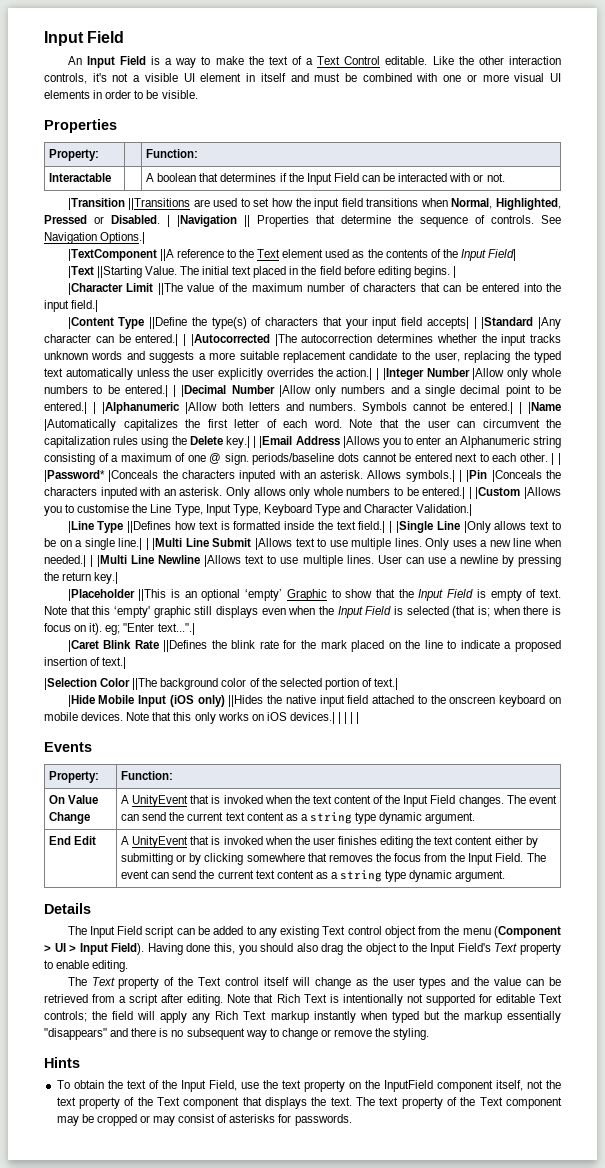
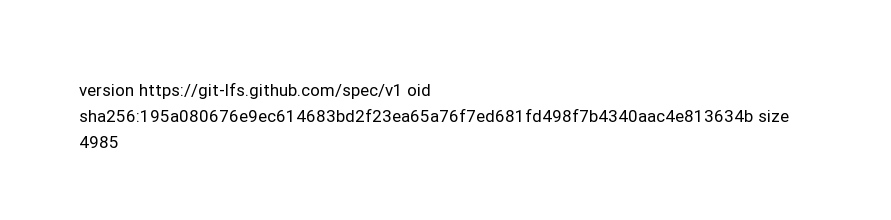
[44,31,125,46] [67,56,561,68] [44,73,561,84] [44,90,198,99] [44,119,117,133] [49,149,100,161] [146,149,199,158] [49,173,112,182] [146,173,505,185] [67,198,562,210] [44,215,561,227] [44,232,146,244] [67,249,517,261] [67,266,456,278] [67,283,561,295] [44,300,99,312] [67,317,562,329] [44,334,561,346] [44,351,561,363] [44,368,561,380] [44,385,561,397] [44,402,561,414] [44,419,561,431] [44,436,561,448] [44,453,561,465] [44,470,562,482] [44,487,562,499] [44,504,473,516] [67,521,562,533] [44,538,562,550] [44,555,561,567] [44,572,119,584] [67,589,562,601] [44,606,562,618] [44,623,195,635] [67,640,562,652] [44,657,127,669] [44,678,399,690] [67,695,561,707] [44,712,360,724] [44,742,92,752] [49,771,100,783] [121,771,174,780] [49,795,99,804] [49,812,91,824] [121,795,557,807] [121,812,476,824] [49,836,97,845] [121,836,538,848] [121,853,546,865] [121,870,506,882] [44,903,91,914] [67,926,562,938] [44,943,561,955] [44,960,129,972] [67,977,562,989] [44,994,562,1006] [44,1011,561,1023] [44,1028,430,1040] [44,1057,80,1068] [56,1080,561,1092] [56,1097,563,1109] [56,1114,352,1126] Input Field // An Input Field is a way to make the text of a Text Control editable. Like the other interaction controls, it's not a visible UI element in itself and must be combined with one or more visual UI elements in order to be visible. // Properties // Property: | | Function: // Interactable | | A boolean that determines if the Input Field can be interacted with or not. // |Transition ||Transitions are used to set how the input field transitions when Normal, Highlighted, Pressed or Disabled. | |Navigation || Properties that determine the sequence of controls. See Navigation Options.| // |TextComponent ||A reference to the Text element used as the contents of the Input Field| // |Text ||Starting Value. The initial text placed in the field before editing begins. | // |Character Limit ||The value of the maximum number of characters that can be entered into the input field.| // |Content Type ||Define the type(s) of characters that your input field accepts| | |Standard |Any character can be entered.| | |Autocorrected |The autocorrection determines whether the input tracks unknown words and suggests a more suitable replacement candidate to the user, replacing the typed text automatically unless the user explicitly overrides the action.| | |Integer Number |Allow only whole numbers to be entered.| | |Decimal Number |Allow only numbers and a single decimal point to be entered.| | |Alphanumeric |Allow both letters and numbers. Symbols cannot be entered.| | |Name |Automatically capitalizes the first letter of each word. Note that the user can circumvent the capitalization rules using the Delete key.| | |Email Address |Allows you to enter an Alphanumeric string consisting of a maximum of one @ sign. periods/baseline dots cannot be entered next to each other. | | |Password* |Conceals the characters inputed with an asterisk. Allows symbols.| | |Pin |Conceals the characters inputed with an asterisk. Only allows only whole numbers to be entered.| | |Custom |Allows you to customise the Line Type, Input Type, Keyboard Type and Character Validation.| // |Line Type ||Defines how text is formatted inside the text field.| | |Single Line |Only allows text to be on a single line.| | |Multi Line Submit |Allows text to use multiple lines. Only uses a new line when needed.| | |Multi Line Newline |Allows text to use multiple lines. User can use a newline by pressing the return key.| // |Placeholder ||This is an optional ‘empty’ Graphic to show that the Input Field is empty of text. Note that this ‘empty' graphic still displays even when the Input Field is selected (that is; when there is focus on it). eg; "Enter text...".| // |Caret Blink Rate ||Defines the blink rate for the mark placed on the line to indicate a proposed insertion of text.| // |Selection Color ||The background color of the selected portion of text.| // |Hide Mobile Input (iOS only) ||Hides the native input field attached to the onscreen keyboard on mobile devices. Note that this only works on iOS devices.| | | | | // Events // Property: | Function: // On Value Change | A UnityEvent that is invoked when the text content of the Input Field changes. The event can send the current text content as a string type dynamic argument. // End Edit | A UnityEvent that is invoked when the user finishes editing the text content either by submitting or by clicking somewhere that removes the focus from the Input Field. The event can send the current text content as a string type dynamic argument. // Details // The Input Field script can be added to any existing Text control object from the menu (Component > UI > Input Field). Having done this, you should also drag the object to the Input Field's Text property to enable editing. // The Text property of the Text control itself will change as the user types and the value can be retrieved from a script after editing. Note that Rich Text is intentionally not supported for editable Text controls; the field will apply any Rich Text markup instantly when typed but the markup essentially "disappears" and there is no subsequent way to change or remove the styling. // Hints // To obtain the text of the Input Field, use the text property on the InputField component itself, not the text property of the Text component that displays the text. The text property of the Text component may be cropped or may consist of asterisks for passwords. -> [79,82,432,99] [79,108,789,122] [79,136,119,148] version https://git-lfs.github.com/spec/v1 oid sha256:195a080676e9ec614683bd2f23ea65a76f7ed681fd498f7b4340aac4e813634b size 4985

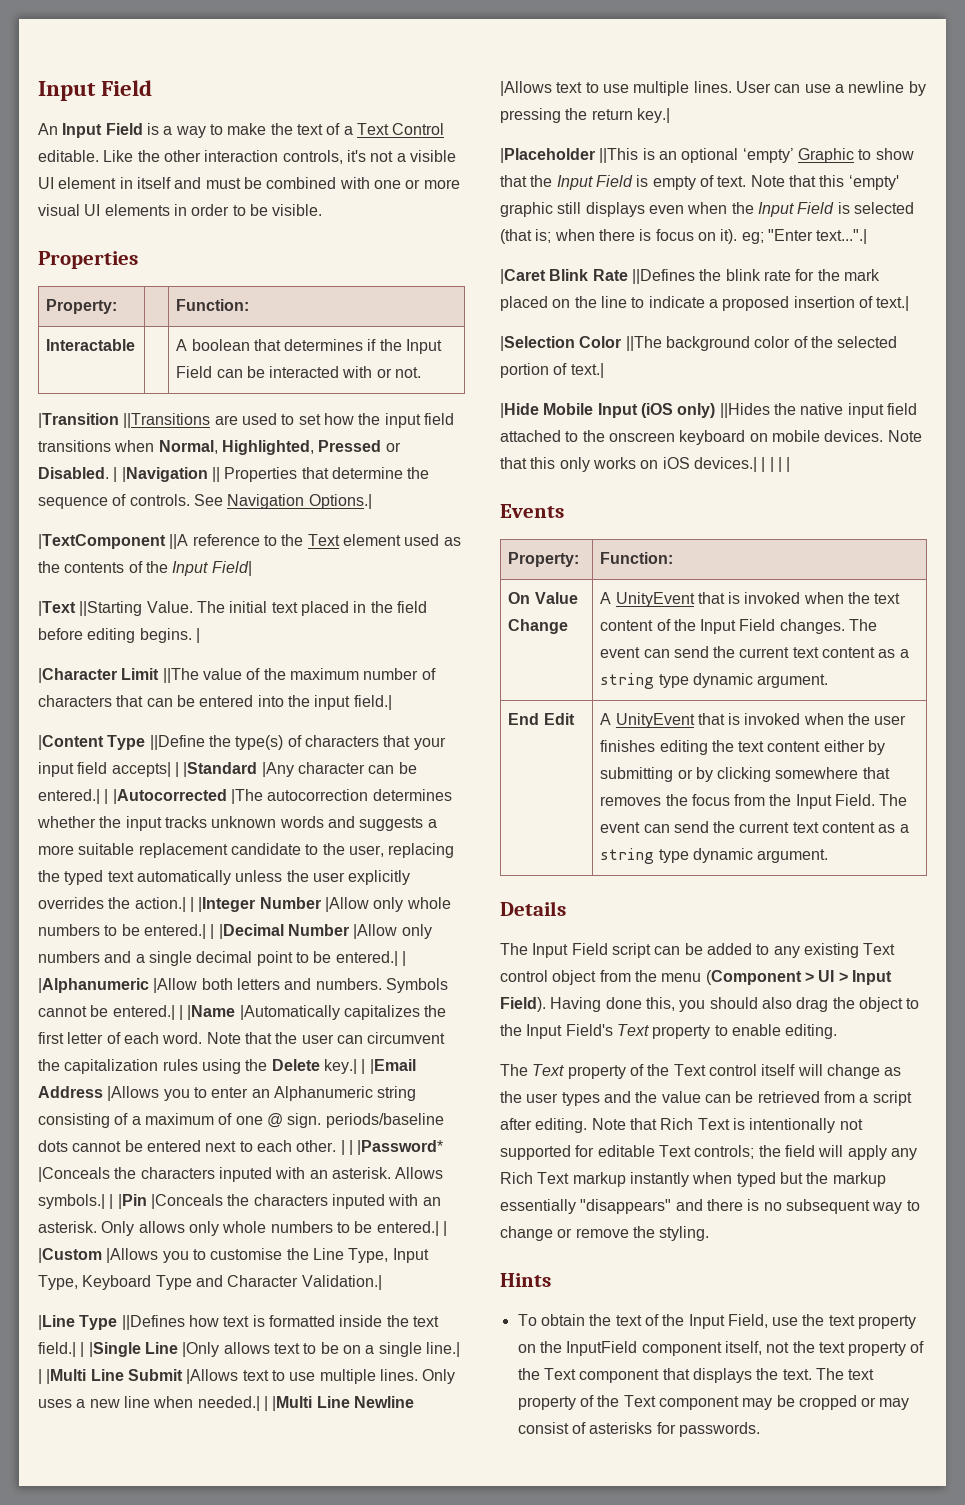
[79,82,432,99] [79,108,789,122] [79,136,119,148] version https://git-lfs.github.com/spec/v1 oid sha256:195a080676e9ec614683bd2f23ea65a76f7ed681fd498f7b4340aac4e813634b size 4985 -> [38,80,153,101] [38,123,445,138] [38,150,456,164] [38,177,460,189] [38,204,323,216] [38,251,138,269] [46,299,118,314] [176,299,250,311] [46,339,136,351] [176,339,443,354] [176,366,422,378] [38,413,454,428] [38,440,401,455] [38,467,430,482] [38,494,372,509] [38,534,461,549] [38,561,252,576] [38,601,427,616] [38,628,200,643] [38,668,436,683] [38,695,392,710] [38,735,446,750] [38,762,417,777] [38,789,452,804] [37,816,437,831] [38,843,455,858] [38,870,411,885] [38,897,451,912] [38,924,432,939] [38,951,406,966] [38,978,448,993] [38,1005,447,1020] [38,1032,446,1044] [38,1059,416,1074] [38,1086,417,1101] [38,1113,444,1128] [38,1140,444,1155] [38,1167,444,1182] [38,1194,441,1209] [38,1221,447,1236] [38,1248,429,1263] [38,1275,382,1290] [38,1315,439,1330] [38,1342,460,1357] [38,1369,456,1384] [38,1396,414,1411] [500,81,926,96] [500,108,670,123] [500,148,914,163] [500,175,899,190] [500,202,914,217] [500,229,868,244] [500,269,880,284] [500,296,910,311] [500,336,898,351] [500,363,604,378] [500,403,917,418] [500,430,922,445] [500,457,791,472] [500,504,564,518] [508,552,580,567] [600,552,674,564] [508,592,578,604] [508,619,569,634] [600,592,901,607] [600,619,878,634] [600,646,909,658] [600,673,829,689] [508,713,575,725] [600,713,907,728] [600,740,886,755] [600,767,890,782] [600,794,908,809] [600,821,909,833] [600,848,829,864] [500,901,566,916] [500,943,896,958] [500,970,892,985] [500,997,920,1012] [500,1024,838,1039] [500,1064,902,1079] [500,1091,912,1106] [500,1118,863,1133] [500,1145,917,1160] [500,1172,886,1187] [500,1199,920,1214] [500,1226,710,1241] [500,1273,551,1287] [517,1314,917,1329] [517,1341,925,1356] [517,1368,875,1383] [517,1395,910,1410] [517,1422,760,1437] Input Field // An Input Field is a way to make the text of a Text Control editable. Like the other interaction controls, it's not a visible UI element in itself and must be combined with one or more visual UI elements in order to be visible. // Properties // Property: | | Function: // Interactable | | A boolean that determines if the Input Field can be interacted with or not. // |Transition ||Transitions are used to set how the input field transitions when Normal, Highlighted, Pressed or Disabled. | |Navigation || Properties that determine the sequence of controls. See Navigation Options.| // |TextComponent ||A reference to the Text element used as the contents of the Input Field| // |Text ||Starting Value. The initial text placed in the field before editing begins. | // |Character Limit ||The value of the maximum number of characters that can be entered into the input field.| // |Content Type ||Define the type(s) of characters that your input field accepts| | |Standard |Any character can be entered.| | |Autocorrected |The autocorrection determines whether the input tracks unknown words and suggests a more suitable replacement candidate to the user, replacing the typed text automatically unless the user explicitly overrides the action.| | |Integer Number |Allow only whole numbers to be entered.| | |Decimal Number |Allow only numbers and a single decimal point to be entered.| | |Alphanumeric |Allow both letters and numbers. Symbols cannot be entered.| | |Name |Automatically capitalizes the first letter of each word. Note that the user can circumvent the capitalization rules using the Delete key.| | |Email Address |Allows you to enter an Alphanumeric string consisting of a maximum of one @ sign. periods/baseline dots cannot be entered next to each other. | | |Password* |Conceals the characters inputed with an asterisk. Allows symbols.| | |Pin |Conceals the characters inputed with an asterisk. Only allows only whole numbers to be entered.| | |Custom |Allows you to customise the Line Type, Input Type, Keyboard Type and Character Validation.| // |Line Type ||Defines how text is formatted inside the text field.| | |Single Line |Only allows text to be on a single line.| | |Multi Line Submit |Allows text to use multiple lines. Only uses a new line when needed.| | |Multi Line Newline |Allows text to use multiple lines. User can use a newline by pressing the return key.| // |Placeholder ||This is an optional ‘empty’ Graphic to show that the Input Field is empty of text. Note that this ‘empty' graphic still displays even when the Input Field is selected (that is; when there is focus on it). eg; "Enter text...".| // |Caret Blink Rate ||Defines the blink rate for the mark placed on the line to indicate a proposed insertion of text.| // |Selection Color ||The background color of the selected portion of text.| // |Hide Mobile Input (iOS only) ||Hides the native input field attached to the onscreen keyboard on mobile devices. Note that this only works on iOS devices.| | | | | // Events // Property: | Function: // On Value Change | A UnityEvent that is invoked when the text content of the Input Field changes. The event can send the current text content as a string type dynamic argument. // End Edit | A UnityEvent that is invoked when the user finishes editing the text content either by submitting or by clicking somewhere that removes the focus from the Input Field. The event can send the current text content as a string type dynamic argument. // Details // The Input Field script can be added to any existing Text control object from the menu (Component > UI > Input Field). Having done this, you should also drag the object to the Input Field's Text property to enable editing. // The Text property of the Text control itself will change as the user types and the value can be retrieved from a script after editing. Note that Rich Text is intentionally not supported for editable Text controls; the field will apply any Rich Text markup instantly when typed but the markup essentially "disappears" and there is no subsequent way to change or remove the styling. // Hints // To obtain the text of the Input Field, use the text property on the InputField component itself, not the text property of the Text component that displays the text. The text property of the Text component may be cropped or may consist of asterisks for passwords.

